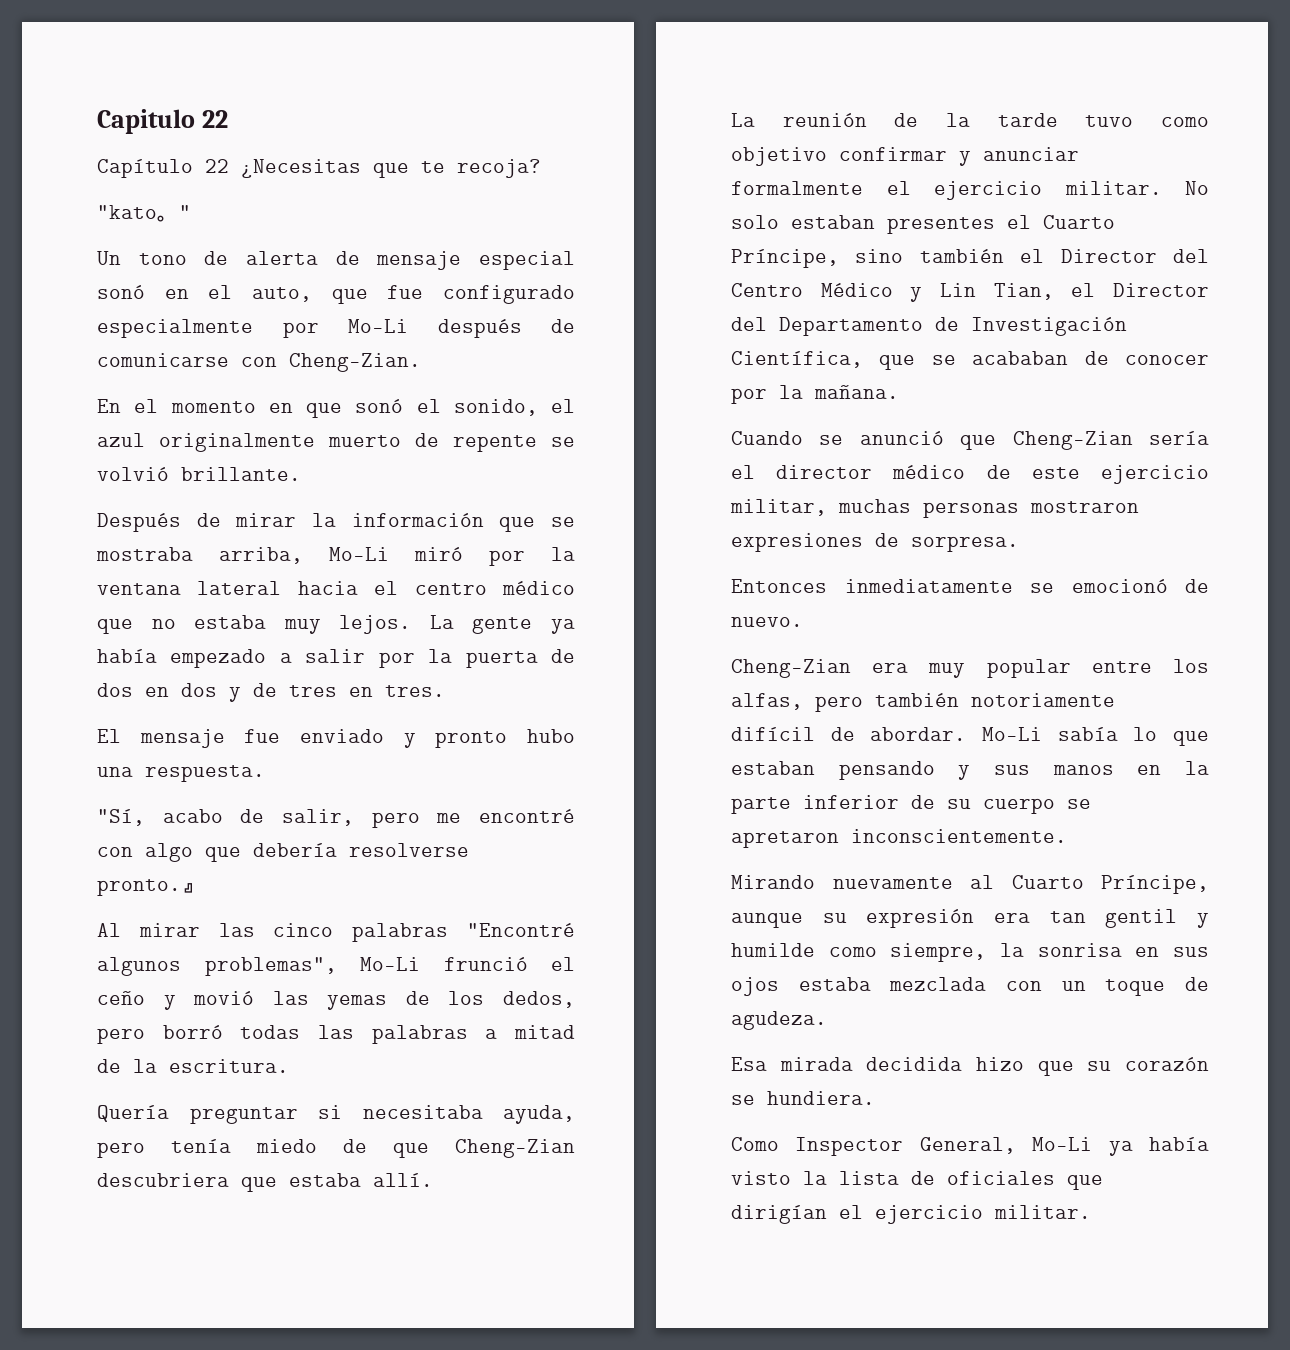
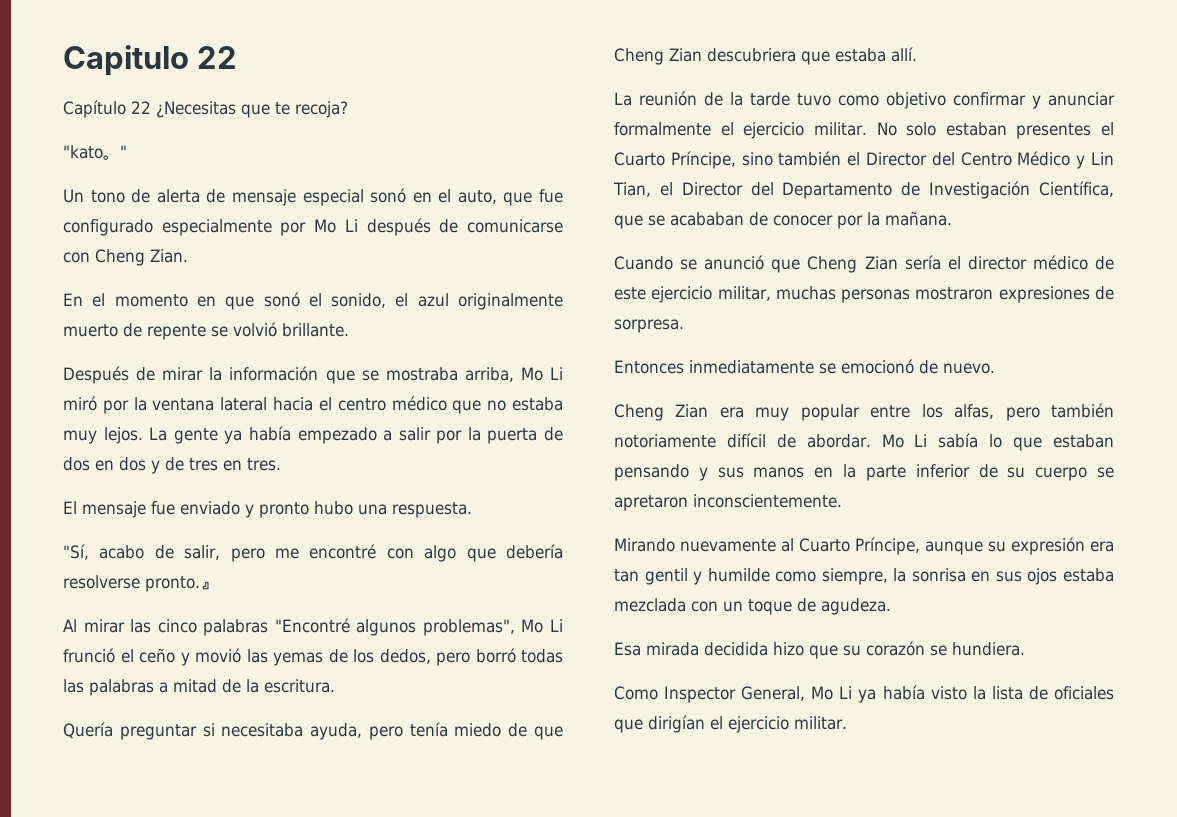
[348,319,408,333] Mo-Li -> [314,219,358,233] Mo Li
[289,353,421,372] Cheng-Zian. -> [95,249,188,266] Cheng Zian.
[329,547,389,561] Mo-Li -> [520,367,564,381] Mo Li
[360,957,420,971] Mo-Li -> [521,619,563,633] Mo Li
[455,1139,575,1158] Cheng-Zian -> [614,48,702,65] Cheng Zian
[1012,431,1133,450] Cheng-Zian -> [807,256,898,273] Cheng Zian
[731,659,851,678] Cheng-Zian -> [614,404,709,421] Cheng Zian
[982,727,1042,741] Mo-Li -> [881,434,928,448] Mo Li
[1032,1137,1093,1151] Mo-Li -> [811,686,853,700] Mo Li

